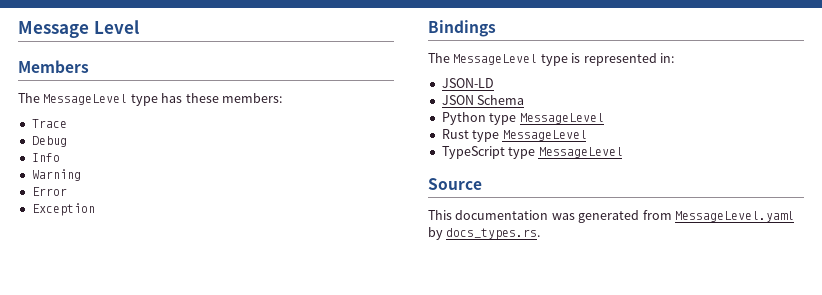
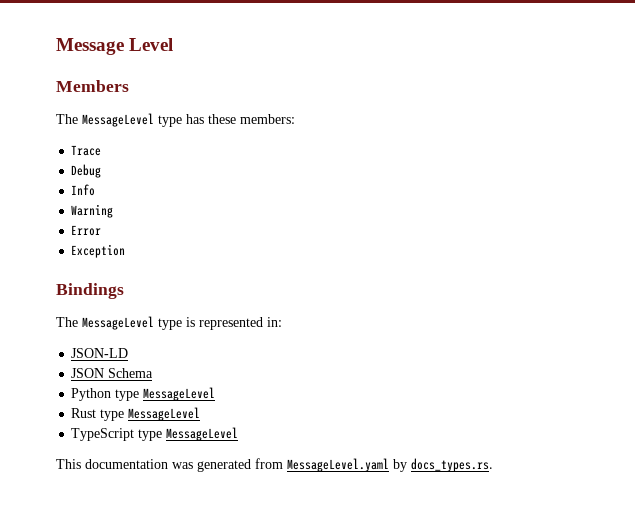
[428,178,482,190] // Source -> (239, 434) none

